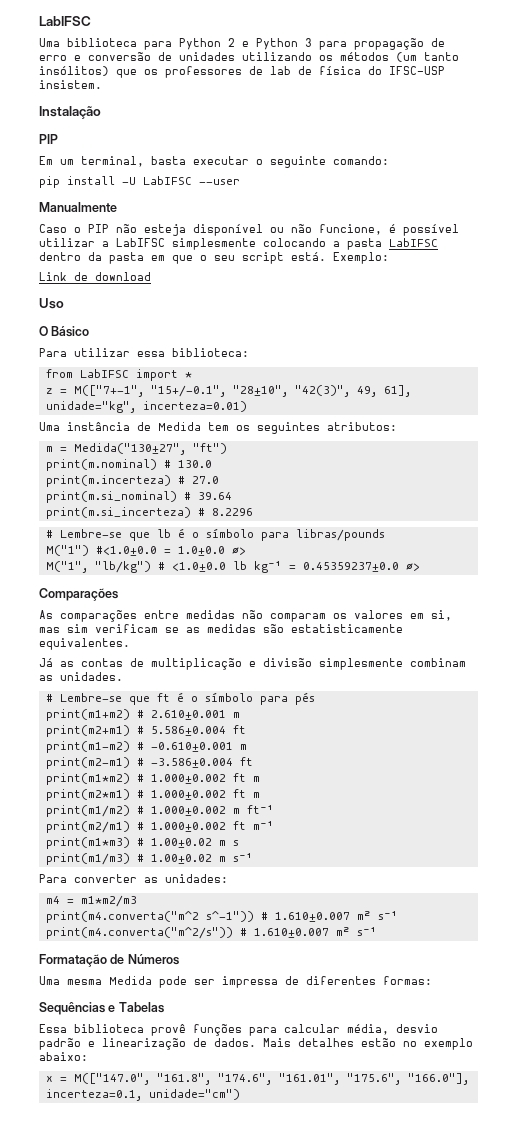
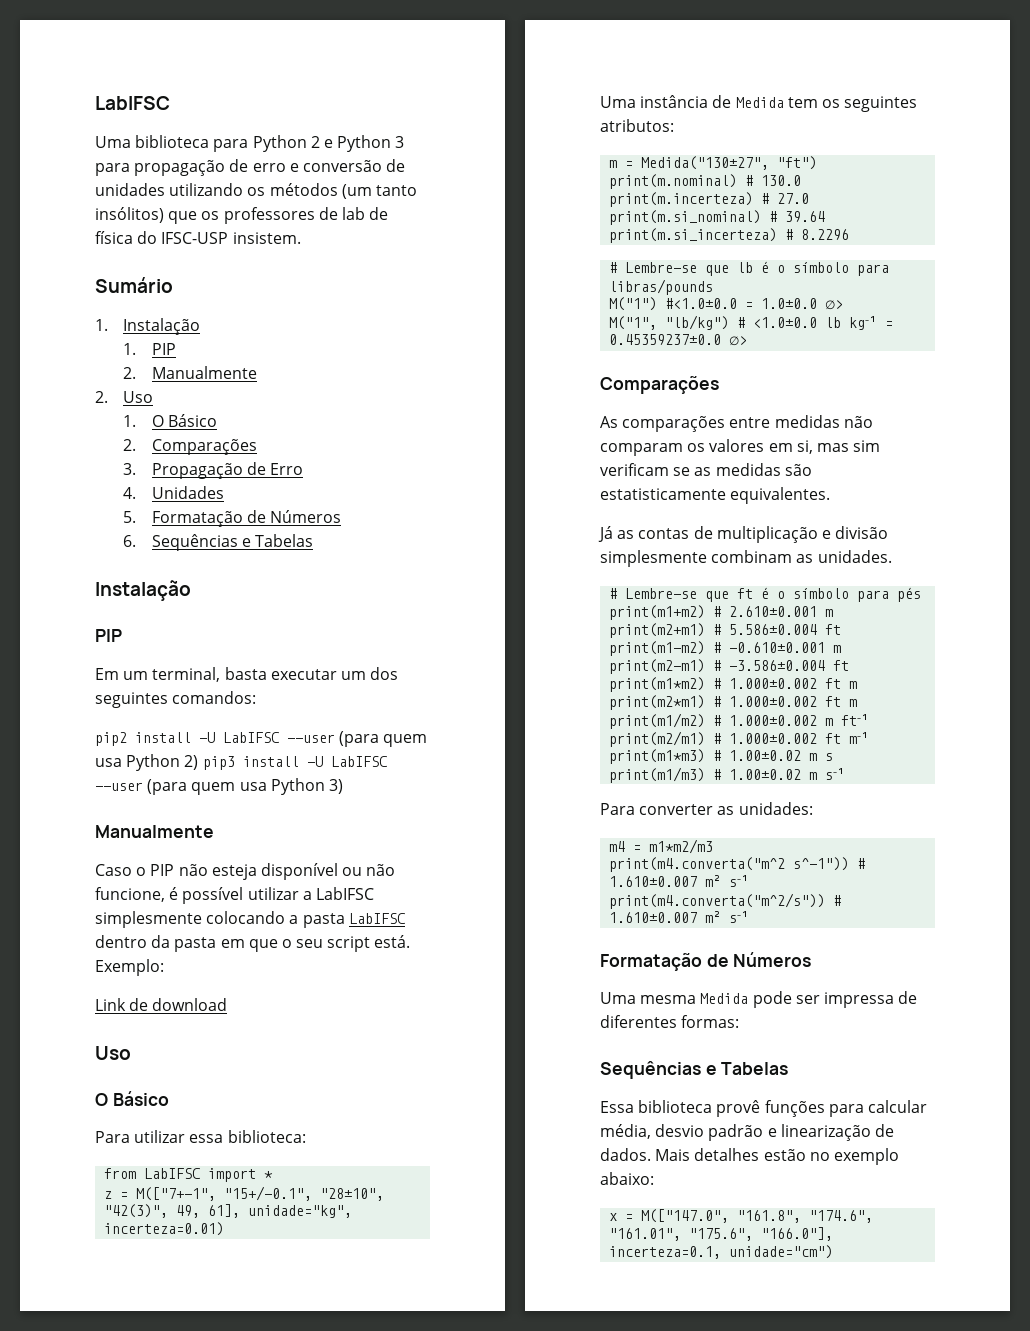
(102, 84) none -> [95,277,173,293] [95,318,201,335] [123,343,176,355] [123,366,257,379] [95,391,154,403] [123,414,217,427] [123,439,257,455] [123,462,303,479] [123,486,224,499] [123,510,341,527] [123,534,313,551] // Sumário // 1. Instalação // 1. PIP // 2. Manualmente // 2. Uso // 1. O Básico // 2. Comparações // 3. Propagação de Erro // 4. Unidades // 5. Formatação de Números // 6. Sequências e Tabelas
[256,156,389,168] [39,176,240,188] o seguinte comando: // pip install -U LabIFSC --user -> [340,667,399,680] [95,691,257,708] [95,731,428,747] [95,754,387,771] [95,778,343,795] um dos seguintes comandos: // pip2 install -U LabIFSC --user (para quem usa Python 2) pip3 install -U LabIFSC --user (para quem usa Python 3)

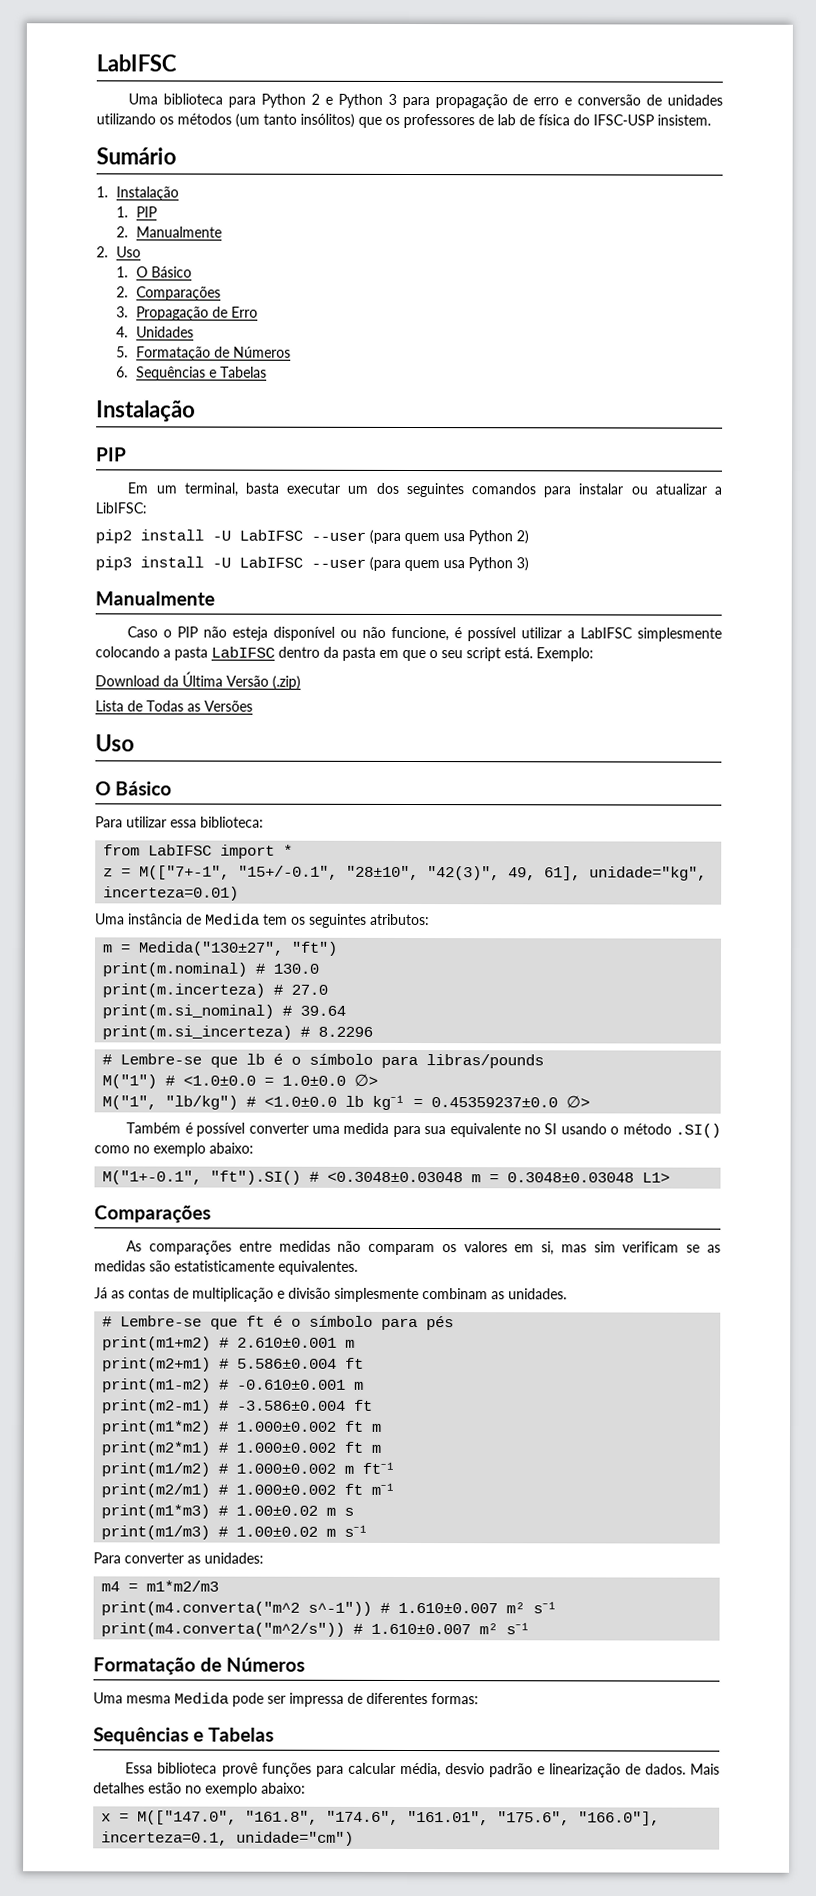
[172,691,257,704] comandos: -> [471,483,723,498] [95,502,147,514] comandos para instalar ou atualizar a LibIFSC:
(199, 762) none -> (529, 537) //
[95,998,228,1011] Link de download -> [95,671,301,690] [95,700,253,712] Download da Última Versão (.zip) // Lista de Todas as Versões
[665,298,738,309] #<1.0±0.0 -> [165,1075,257,1086] # <1.0±0.0
(748, 341) none -> [126,1122,722,1138] [94,1142,254,1157] [102,1170,671,1185] // Também é possível converter uma medida para sua equivalente no SI usando o método .SI() como no exemplo abaixo: // M("1+-0.1", "ft").SI() # <0.3048±0.03048 m = 0.3048±0.03048 L1>

